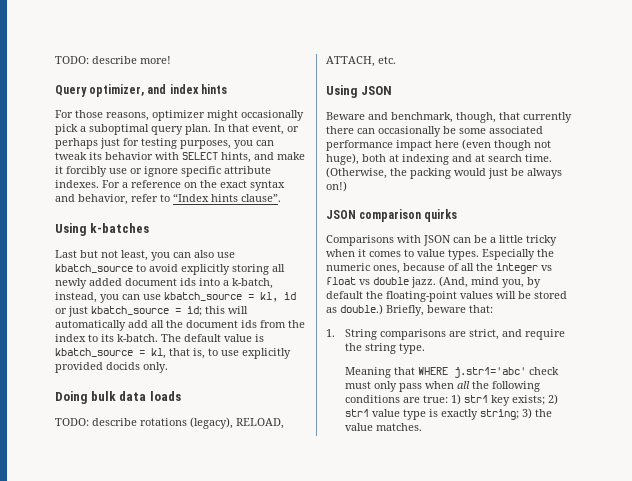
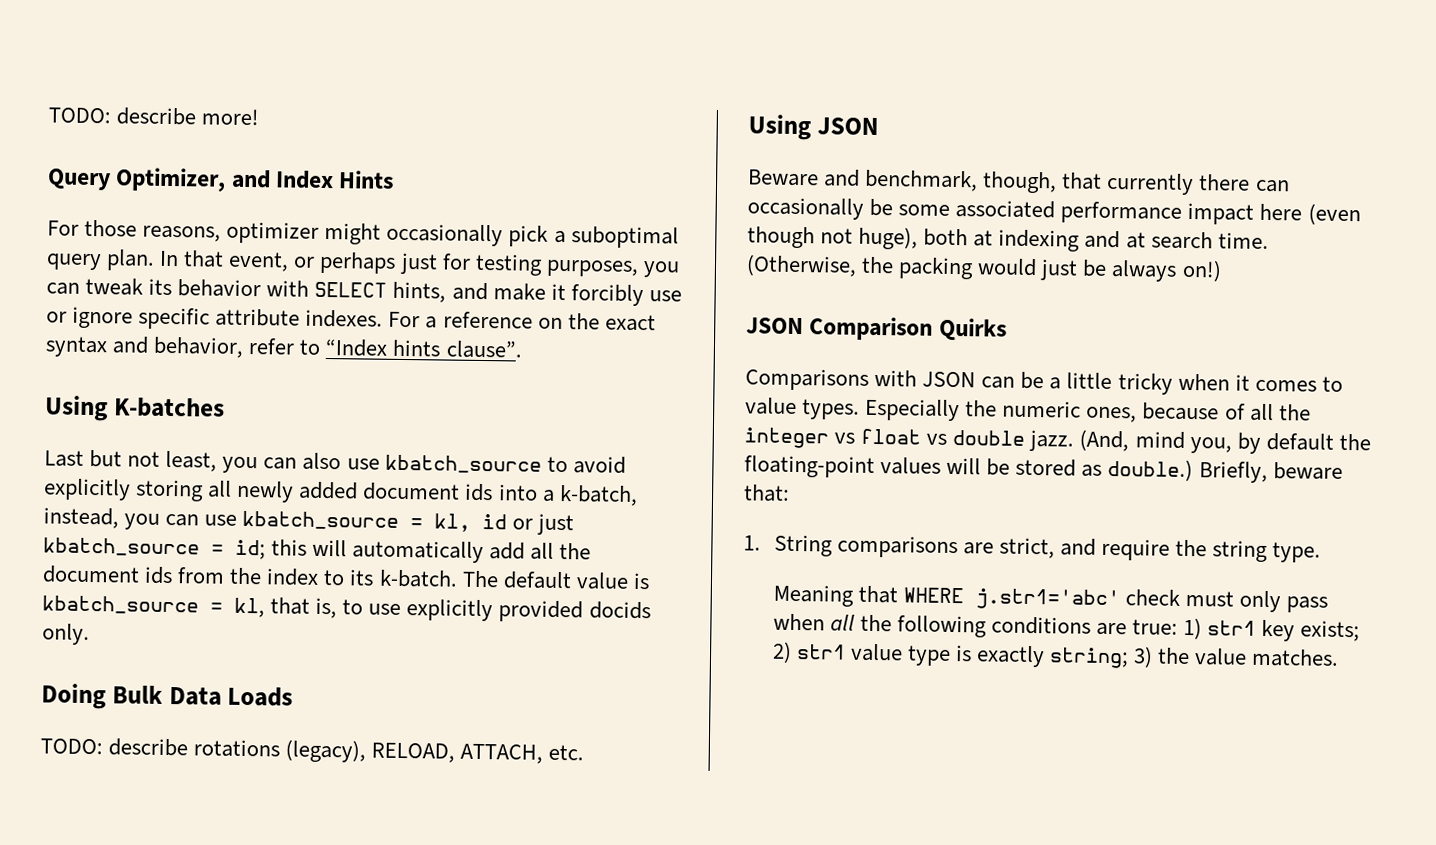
[89,84,227,97] optimizer, and index hints -> [115,167,395,192] Optimizer, and Index Hints
[89,223,149,233] k-batches -> [113,397,225,418] K-batches
[90,391,181,401] bulk data loads -> [111,685,294,707] Bulk Data Loads
[359,209,458,222] comparison quirks -> [809,316,1007,341] Comparison Quirks

